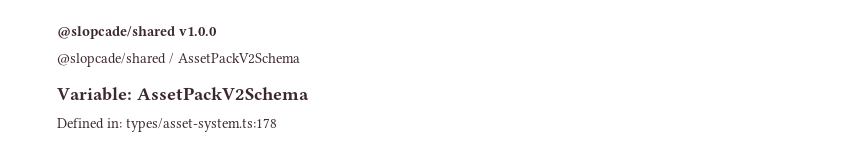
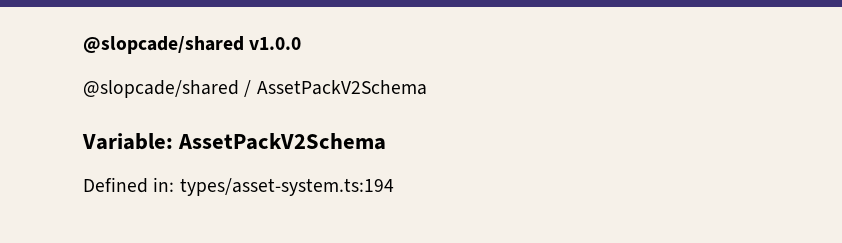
[126,118,277,132] types/asset-system.ts:178 -> [179,178,394,196] types/asset-system.ts:194

